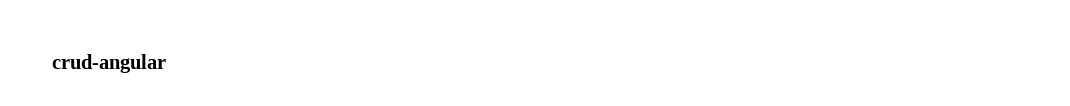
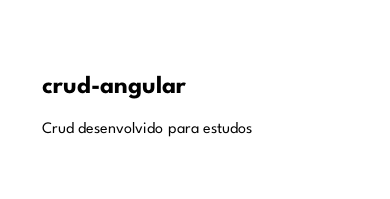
(166, 63) none -> [42,122,252,137] // Crud desenvolvido para estudos

